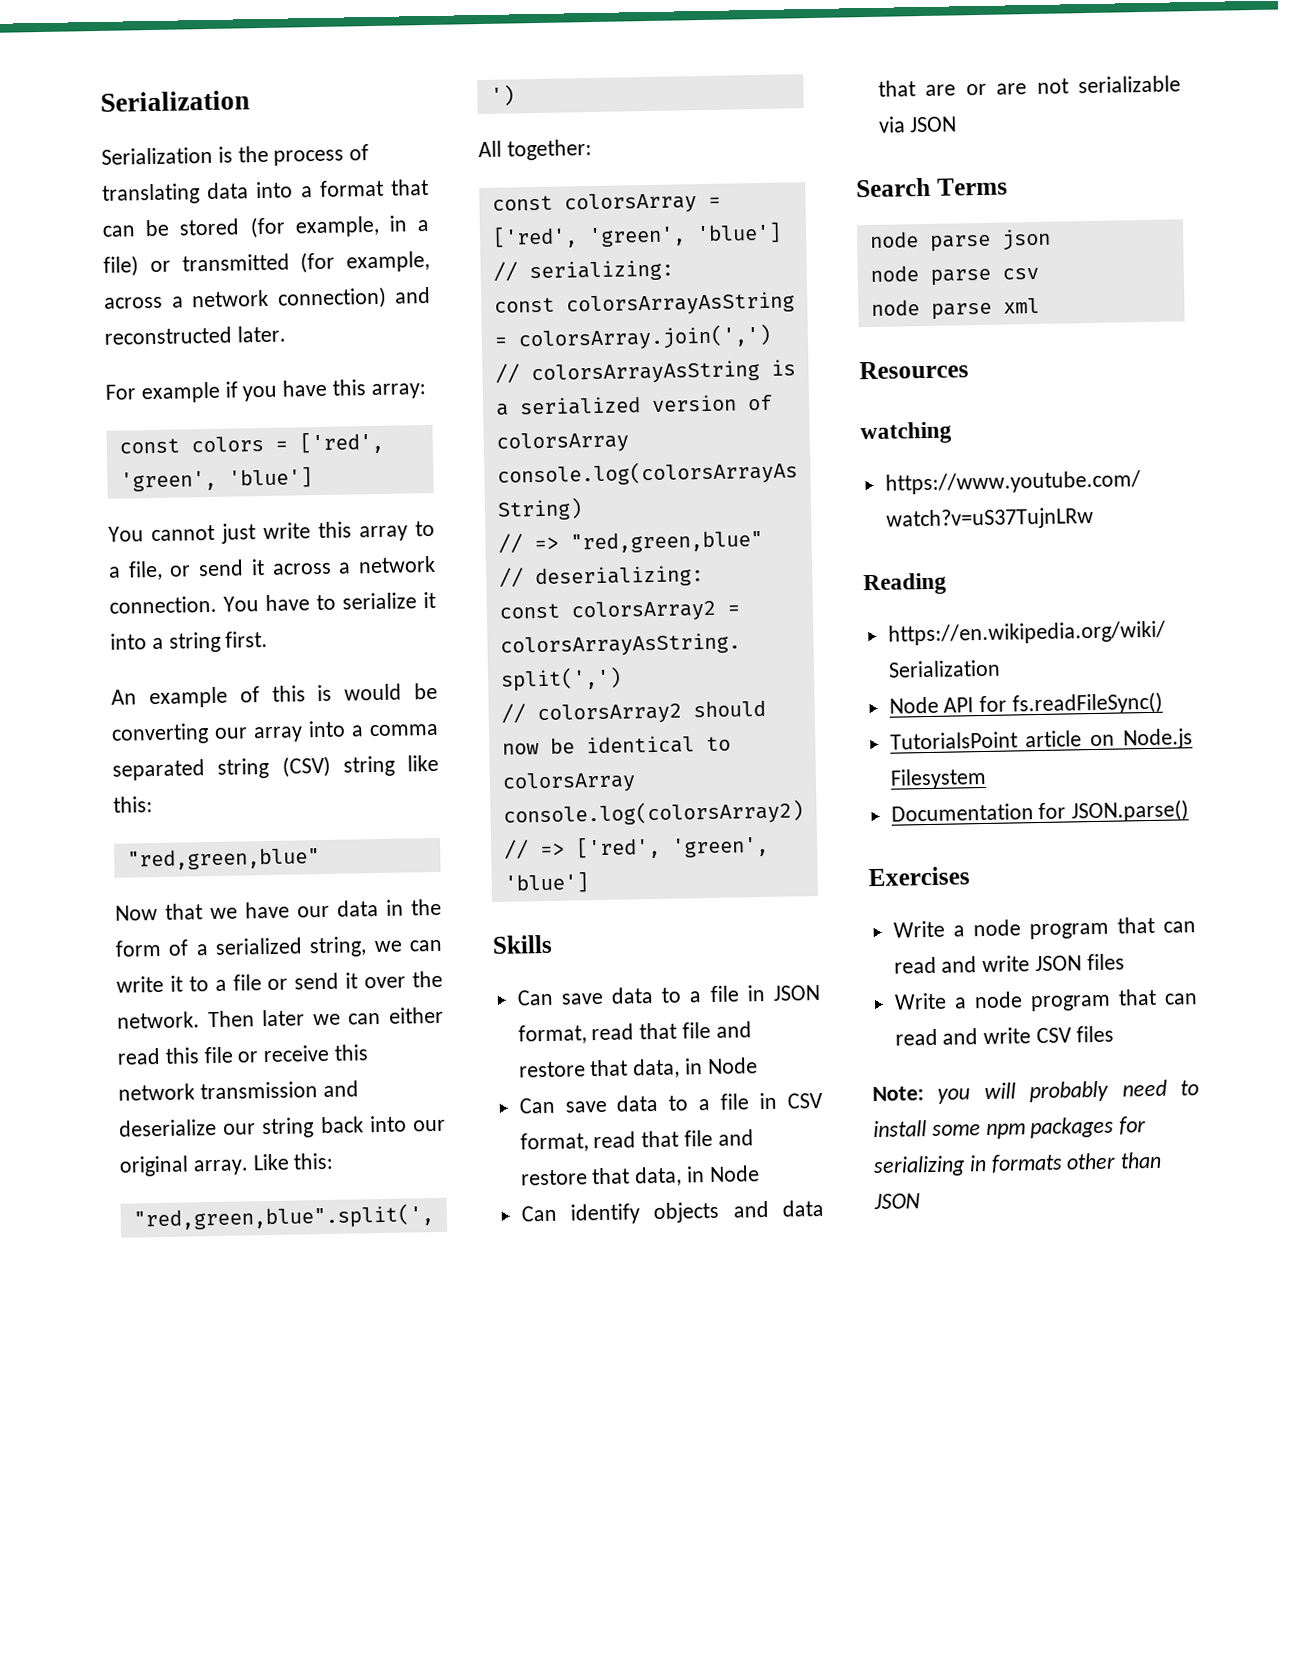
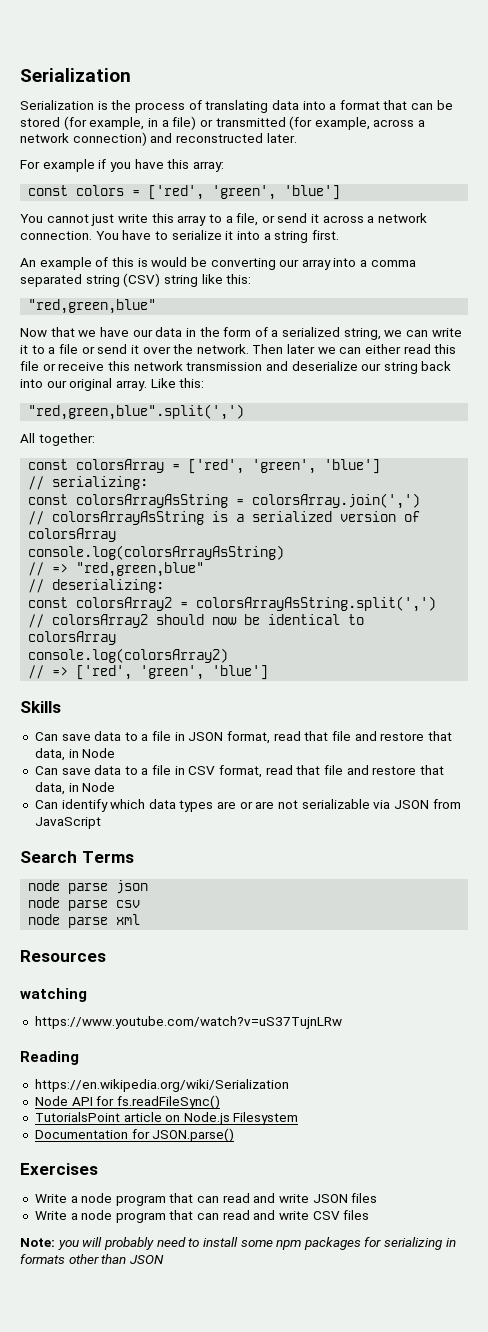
[653,1199,824,1224] [877,80,916,97] objects and data that -> [110,799,214,812] which data types
(958, 124) none -> [432,799,461,809] [34,817,101,829] from JavaScript

